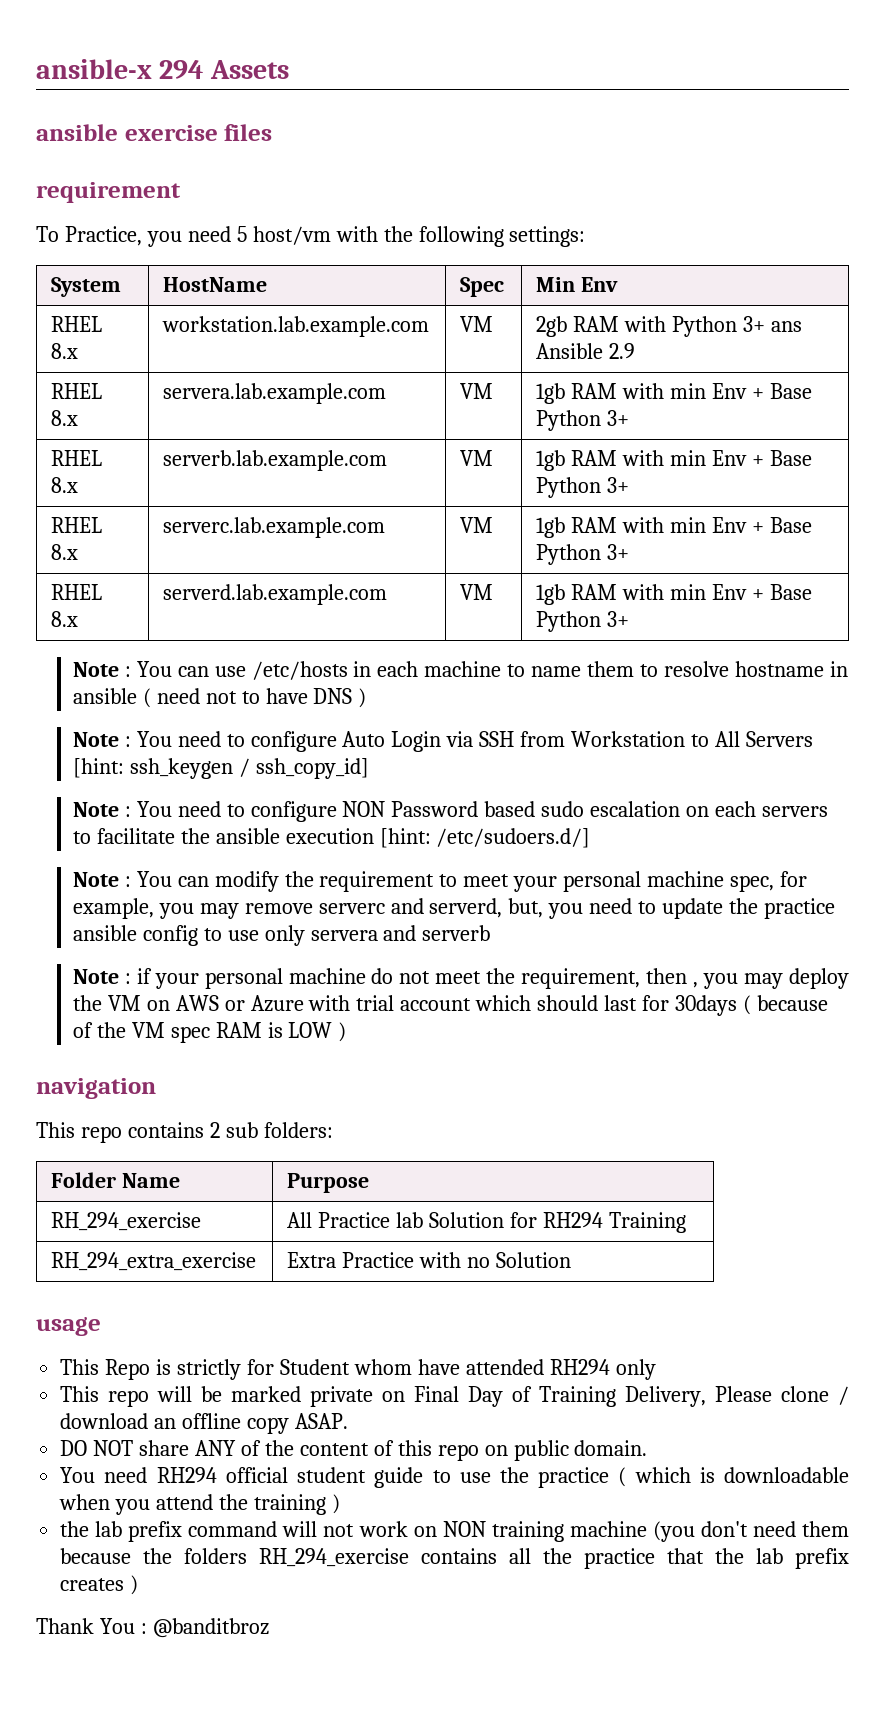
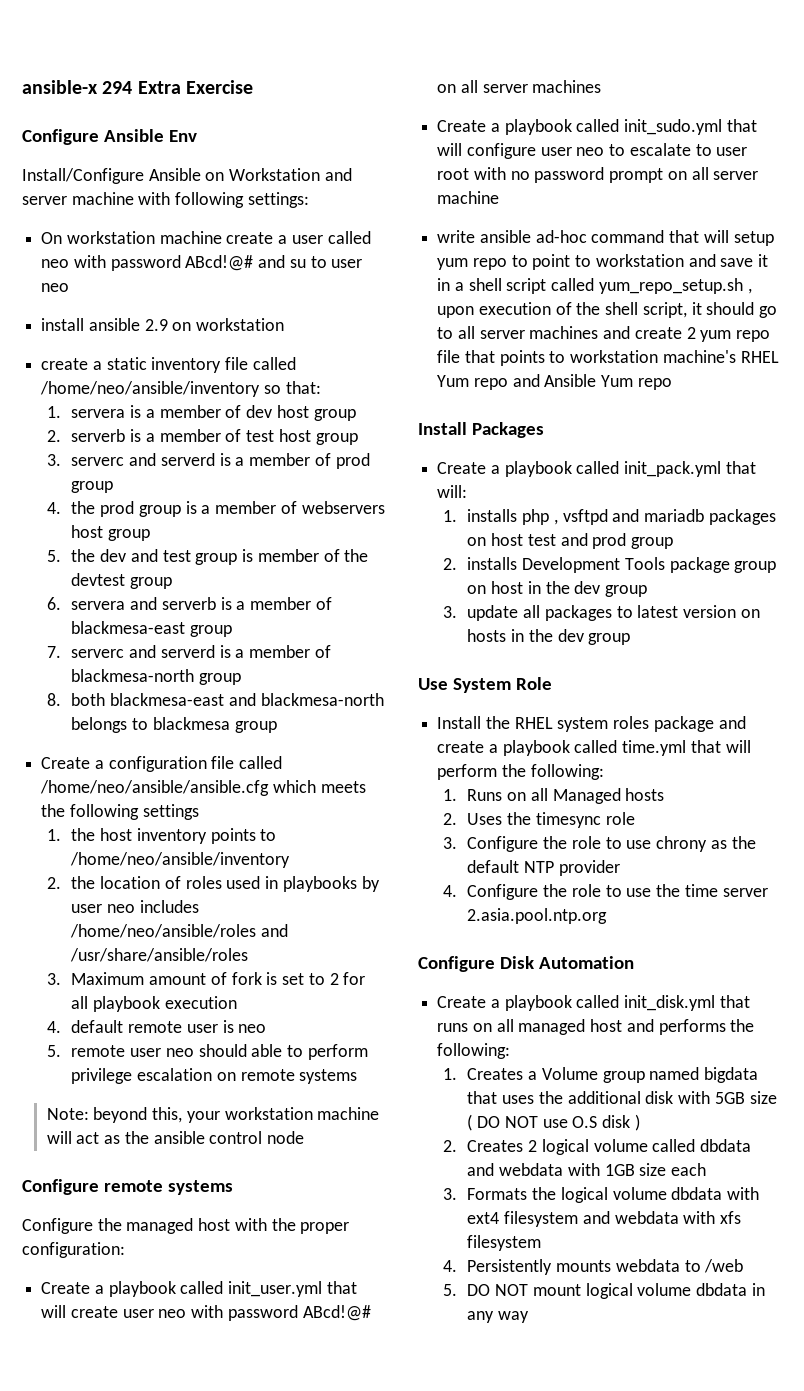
[209,60,289,79] [36,124,273,141] [36,182,181,203] [36,226,586,247] [51,277,122,297] [163,277,268,292] [460,277,505,297] [536,277,619,292] [51,316,103,332] [51,343,79,359] [162,316,430,337] [460,316,494,332] [536,316,803,337] [536,343,636,359] [51,383,103,399] [51,410,79,426] [163,383,387,404] [460,383,494,399] [536,383,813,404] [536,410,630,431] [51,450,103,466] [51,477,79,493] [163,450,388,471] [460,450,494,466] [536,450,813,471] [536,477,630,498] [51,517,103,533] [51,544,79,560] [163,517,386,538] [460,517,494,533] [536,517,813,538] [536,544,630,565] [51,584,103,600] [51,611,79,627] [163,584,388,605] [460,584,494,600] [536,584,813,605] [536,611,630,632] [72,661,848,680] [72,688,367,708] [72,731,814,752] [72,758,369,779] [72,801,829,822] [72,828,591,848] [72,871,808,892] [72,898,836,919] [72,925,491,946] [72,968,849,989] [72,995,828,1016] [72,1022,347,1043] [36,1078,156,1099] [36,1122,333,1143] [51,1172,181,1188] [287,1173,370,1193] [51,1212,202,1231] [287,1212,687,1233] [51,1252,257,1271] [287,1252,572,1268] [36,1317,101,1336] [60,1359,656,1380] [60,1386,849,1407] [60,1413,348,1434] [60,1440,648,1461] [60,1467,850,1488] [59,1494,340,1515] [60,1521,849,1542] [60,1548,850,1569] [60,1575,139,1595] [36,1618,269,1638] Assets // ansible exercise files // requirement // To Practice, you need 5 host/vm with the following settings: // System | HostName | Spec | Min Env // RHEL 8.x | workstation.lab.example.com | VM | 2gb RAM with Python 3+ ans Ansible 2.9 // RHEL 8.x | servera.lab.example.com | VM | 1gb RAM with min Env + Base Python 3+ // RHEL 8.x | serverb.lab.example.com | VM | 1gb RAM with min Env + Base Python 3+ // RHEL 8.x | serverc.lab.example.com | VM | 1gb RAM with min Env + Base Python 3+ // RHEL 8.x | serverd.lab.example.com | VM | 1gb RAM with min Env + Base Python 3+ // Note : You can use /etc/hosts in each machine to name them to resolve hostname in ansible ( need not to have DNS ) // Note : You need to configure Auto Login via SSH from Workstation to All Servers [hint: ssh_keygen / ssh_copy_id] // Note : You need to configure NON Password based sudo escalation on each servers to facilitate the ansible execution [hint: /etc/sudoers.d/] // Note : You can modify the requirement to meet your personal machine spec, for example, you may remove serverc and serverd, but, you need to update the practice ansible config to use only servera and serverb // Note : if your personal machine do not meet the requirement, then , you may deploy the VM on AWS or Azure with trial account which should last for 30days ( because of the VM spec RAM is LOW ) // navigation // This repo contains 2 sub folders: // Folder Name | Purpose // RH_294_exercise | All Practice lab Solution for RH294 Training // RH_294_extra_exercise | Extra Practice with no Solution // usage // This Repo is strictly for Student whom have attended RH294 only // This repo will be marked private on Final Day of Training Delivery, Please clone / download an offline copy ASAP. // DO NOT share ANY of the content of this repo on public domain. // You need RH294 official student guide to use the practice ( which is downloadable when you attend the training ) // the lab prefix command will not work on NON training machine (you don't need them because the folders RH_294_exercise contains all the practice that the lab prefix creates ) // Thank You : @banditbroz -> [137,80,253,94] [22,129,197,145] [22,168,352,184] [22,192,309,208] [41,231,371,244] [41,255,363,271] [41,283,70,292] [41,318,285,331] [41,357,296,373] [40,381,321,397] [46,405,356,421] [46,429,358,445] [46,453,370,469] [71,481,114,493] [46,501,385,517] [71,525,151,541] [46,549,369,565] [71,573,173,589] [46,597,332,610] [71,621,233,637] [46,645,331,658] [71,669,242,685] [46,693,384,706] [71,717,277,733] [41,756,283,772] [40,780,366,796] [41,804,199,820] [46,828,277,844] [70,852,291,868] [46,876,380,892] [71,900,199,913] [70,924,289,938] [70,948,249,962] [46,972,366,985] [71,996,237,1012] [46,1020,267,1033] [46,1044,368,1060] [71,1068,358,1084] [46,1107,380,1123] [46,1131,305,1144] [22,1179,233,1195] [22,1218,350,1234] [22,1242,125,1258] [41,1281,357,1297] [41,1305,371,1321] [437,80,602,93] [437,119,757,135] [437,143,748,159] [437,167,759,183] [437,191,500,204] [437,230,774,246] [437,254,769,270] [437,278,752,294] [437,302,778,318] [437,326,771,342] [437,350,779,366] [437,374,672,390] [418,422,544,438] [437,461,756,477] [437,485,468,498] [442,509,776,525] [467,533,674,549] [442,557,777,573] [467,581,648,597] [442,605,760,621] [467,629,631,645] [418,677,552,693] [437,716,746,732] [437,740,751,756] [437,764,604,780] [442,788,665,804] [442,812,635,828] [442,836,756,852] [467,860,620,876] [442,884,768,900] [467,908,608,924] [418,956,634,972] [437,995,750,1011] [437,1019,755,1035] [437,1043,511,1059] [442,1067,759,1083] [467,1091,777,1104] [467,1114,640,1131] [442,1139,752,1155] [467,1163,707,1176] [442,1187,760,1203] [467,1211,742,1227] [467,1235,542,1251] [442,1259,744,1275] [442,1283,765,1299] [467,1311,530,1323] Extra Exercise // Configure Ansible Env // Install/Configure Ansible on Workstation and server machine with following settings: // On workstation machine create a user called neo with password ABcd!@# and su to user neo // install ansible 2.9 on workstation // create a static inventory file called /home/neo/ansible/inventory so that: // 1. servera is a member of dev host group // 2. serverb is a member of test host group // 3. serverc and serverd is a member of prod group // 4. the prod group is a member of webservers host group // 5. the dev and test group is member of the devtest group // 6. servera and serverb is a member of blackmesa-east group // 7. serverc and serverd is a member of blackmesa-north group // 8. both blackmesa-east and blackmesa-north belongs to blackmesa group // Create a configuration file called /home/neo/ansible/ansible.cfg which meets the following settings // 1. the host inventory points to /home/neo/ansible/inventory // 2. the location of roles used in playbooks by user neo includes /home/neo/ansible/roles and /usr/share/ansible/roles // 3. Maximum amount of fork is set to 2 for all playbook execution // 4. default remote user is neo // 5. remote user neo should able to perform privilege escalation on remote systems // Note: beyond this, your workstation machine will act as the ansible control node // Configure remote systems // Configure the managed host with the proper configuration: // Create a playbook called init_user.yml that will create user neo with password ABcd!@# on all server machines // Create a playbook called init_sudo.yml that will configure user neo to escalate to user root with no password prompt on all server machine // write ansible ad-hoc command that will setup yum repo to point to workstation and save it in a shell script called yum_repo_setup.sh , upon execution of the shell script, it should go to all server machines and create 2 yum repo file that points to workstation machine's RHEL Yum repo and Ansible Yum repo // Install Packages // Create a playbook called init_pack.yml that will: // 1. installs php , vsftpd and mariadb packages on host test and prod group // 2. installs Development Tools package group on host in the dev group // 3. update all packages to latest version on hosts in the dev group // Use System Role // Install the RHEL system roles package and create a playbook called time.yml that will perform the following: // 1. Runs on all Managed hosts // 2. Uses the timesync role // 3. Configure the role to use chrony as the default NTP provider // 4. Configure the role to use the time server 2.asia.pool.ntp.org // Configure Disk Automation // Create a playbook called init_disk.yml that runs on all managed host and performs the following: // 1. Creates a Volume group named bigdata that uses the additional disk with 5GB size ( DO NOT use O.S disk ) // 2. Creates 2 logical volume called dbdata and webdata with 1GB size each // 3. Formats the logical volume dbdata with ext4 filesystem and webdata with xfs filesystem // 4. Persistently mounts webdata to /web // 5. DO NOT mount logical volume dbdata in any way

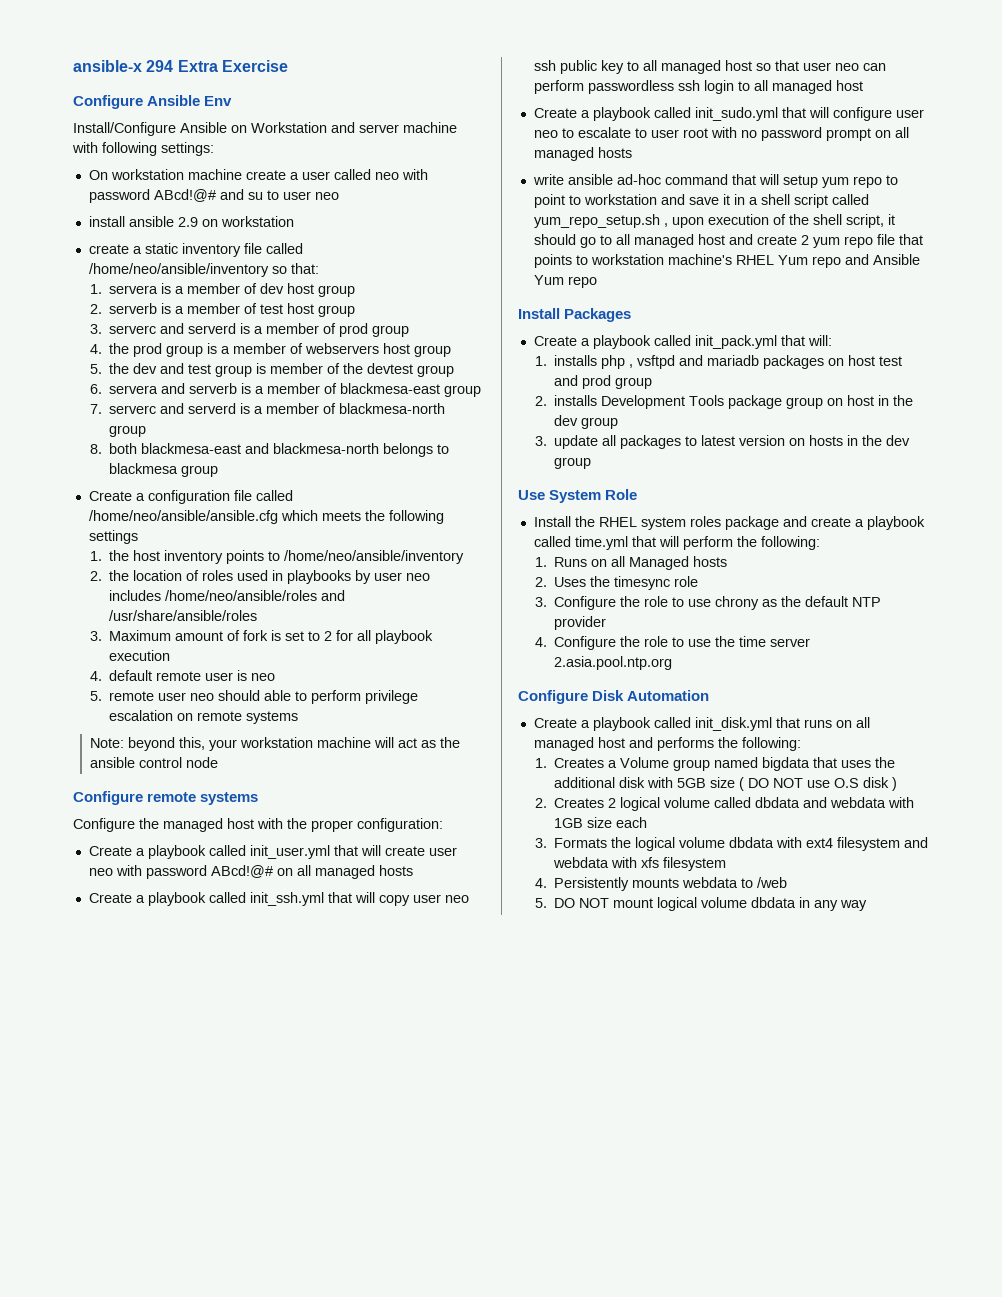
[482,80,602,93] server machines -> [314,865,413,879] [88,892,469,906] [533,60,886,74] [533,80,863,94] managed hosts // Create a playbook called init_ssh.yml that will copy user neo ssh public key to all managed host so that user neo can perform passwordless ssh login to all managed host
[713,171,759,180] [437,191,500,204] server machine -> [533,147,632,161] managed hosts
[479,326,599,339] server machines -> [633,234,725,248] managed host

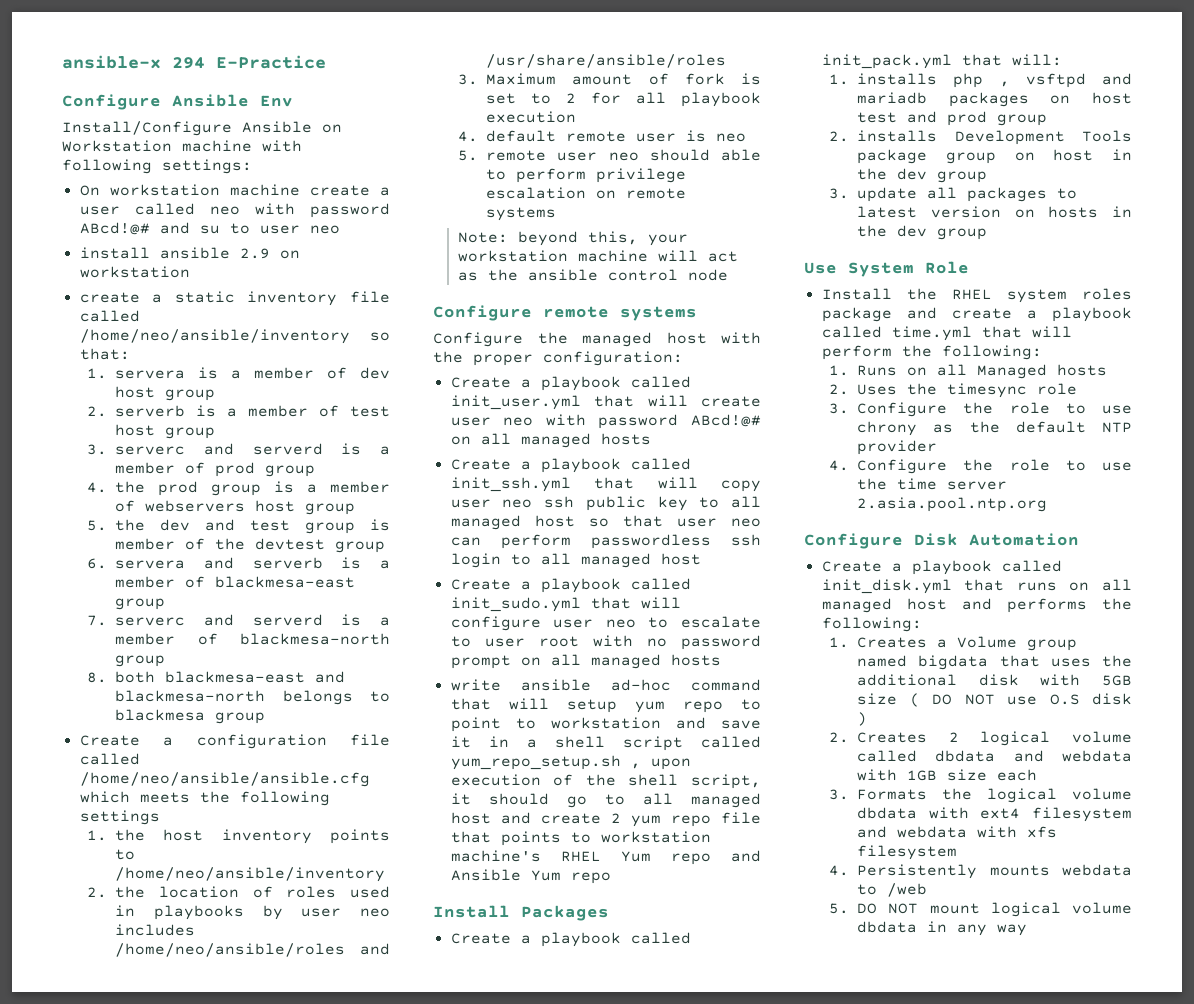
[177,60,288,72] Extra Exercise -> [216,55,326,69] E-Practice
[331,122,399,133] and server -> (172, 146) none

